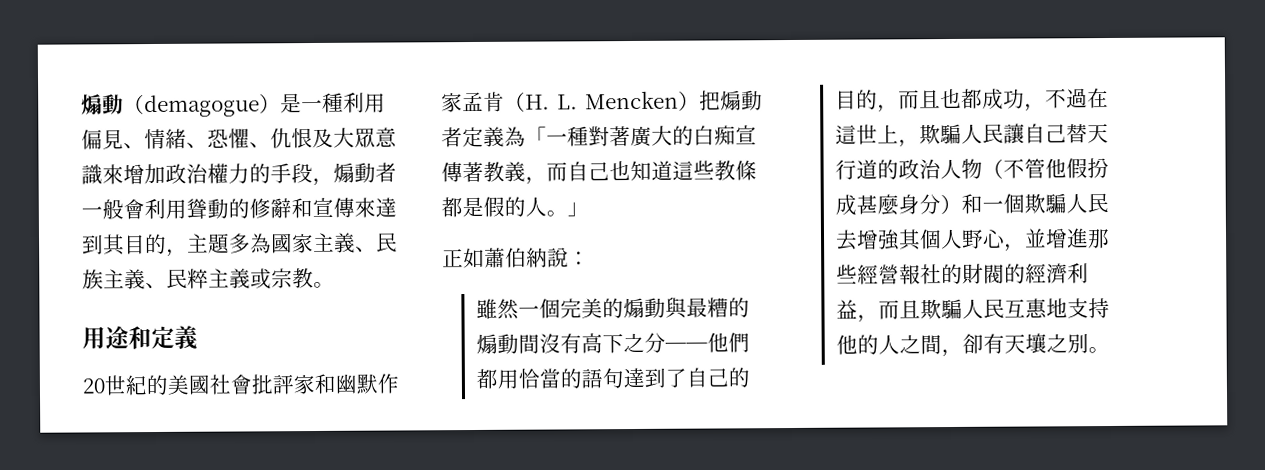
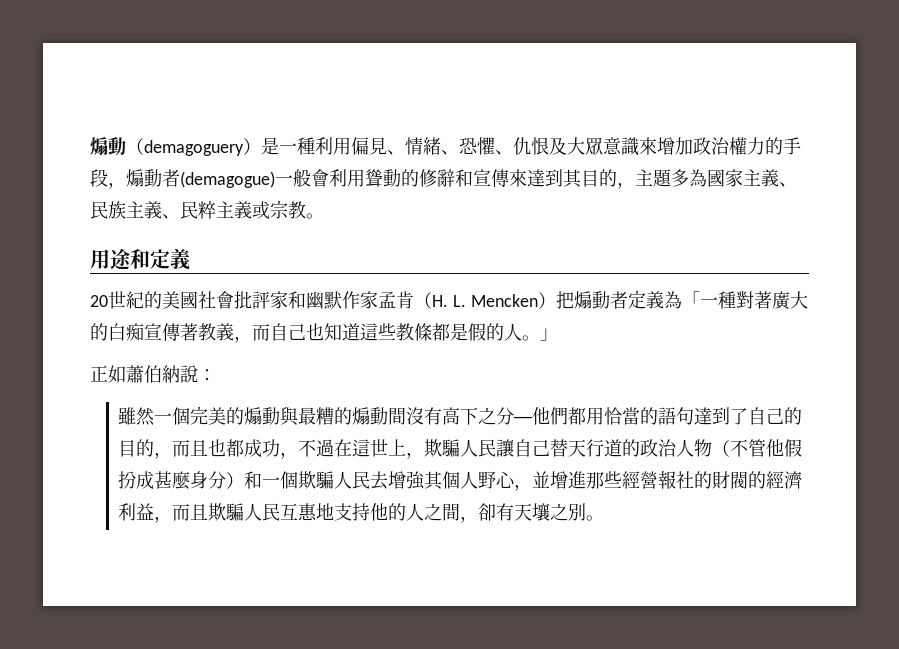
[144,94,260,118] demagogue -> [144,140,244,156] demagoguery
(397, 172) none -> [180,171,275,188] (demagogue)

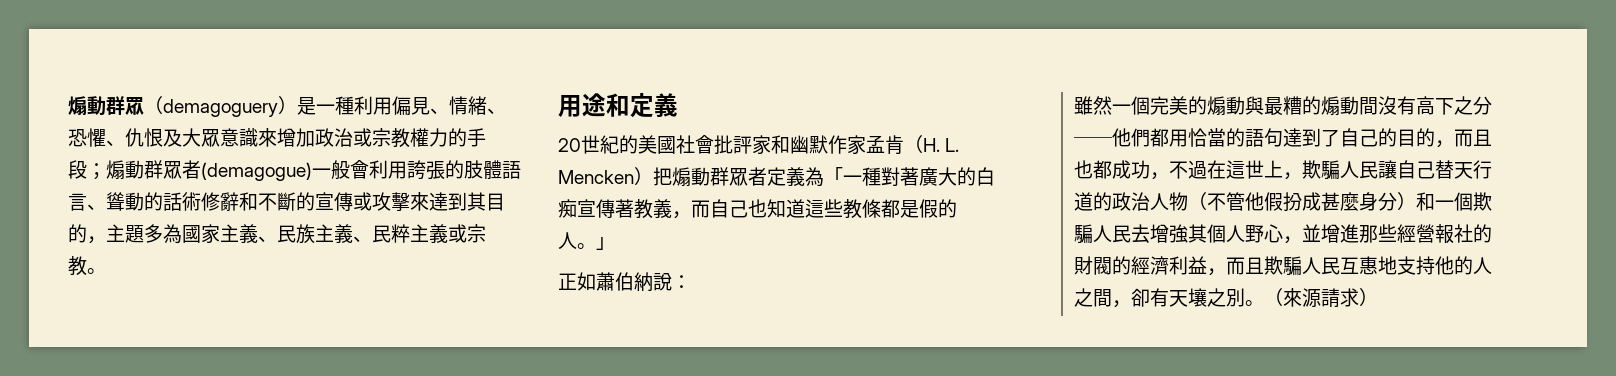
[89,137,126,156] 煽動 -> [68,96,144,116] 煽動群眾
(730, 146) none -> [353,128,410,148] 或宗教
[108,169,162,189] ，煽動 -> [87,160,182,180] ；煽動群眾
[365,169,509,187] 聳動的修辭和宣傳 -> [407,160,521,180] [68,192,410,212] 誇張的肢體語言、聳動的話術修辭和不斷的宣傳或攻擊
(610, 300) none -> [710,167,748,186] 群眾
(605, 518) none -> [1263,288,1378,308] （來源請求）

